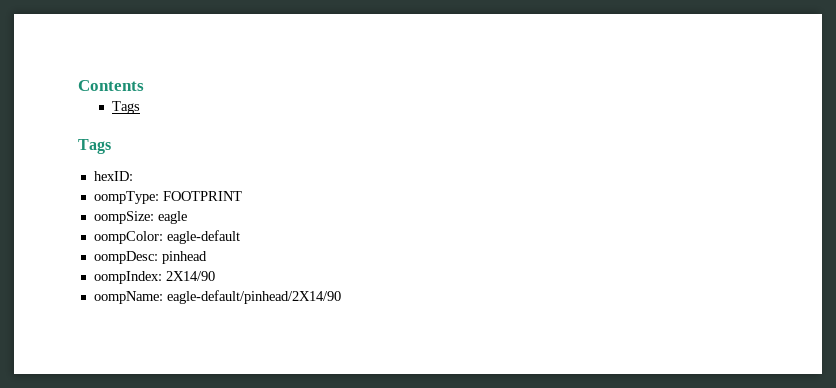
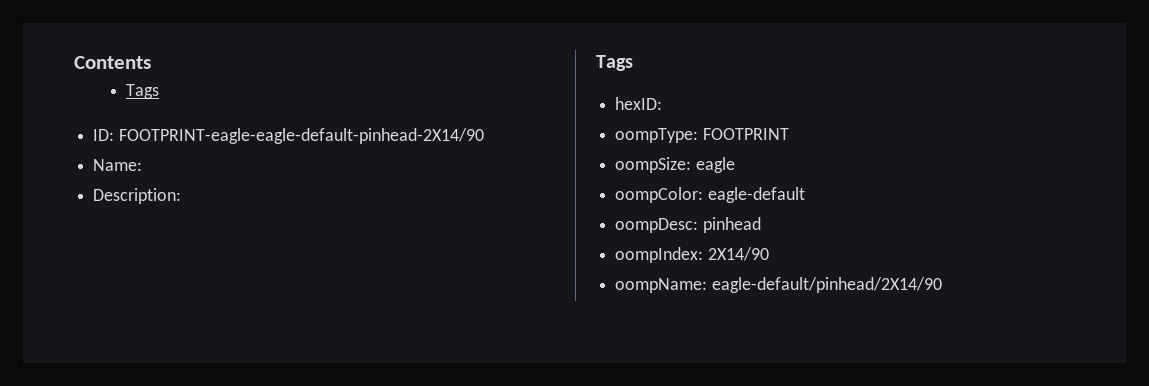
(140, 107) none -> [93,128,484,144] [93,159,143,171] [93,188,182,204] // ID: FOOTPRINT-eagle-eagle-default-pinhead-2X14/90 // Name: // Description:

